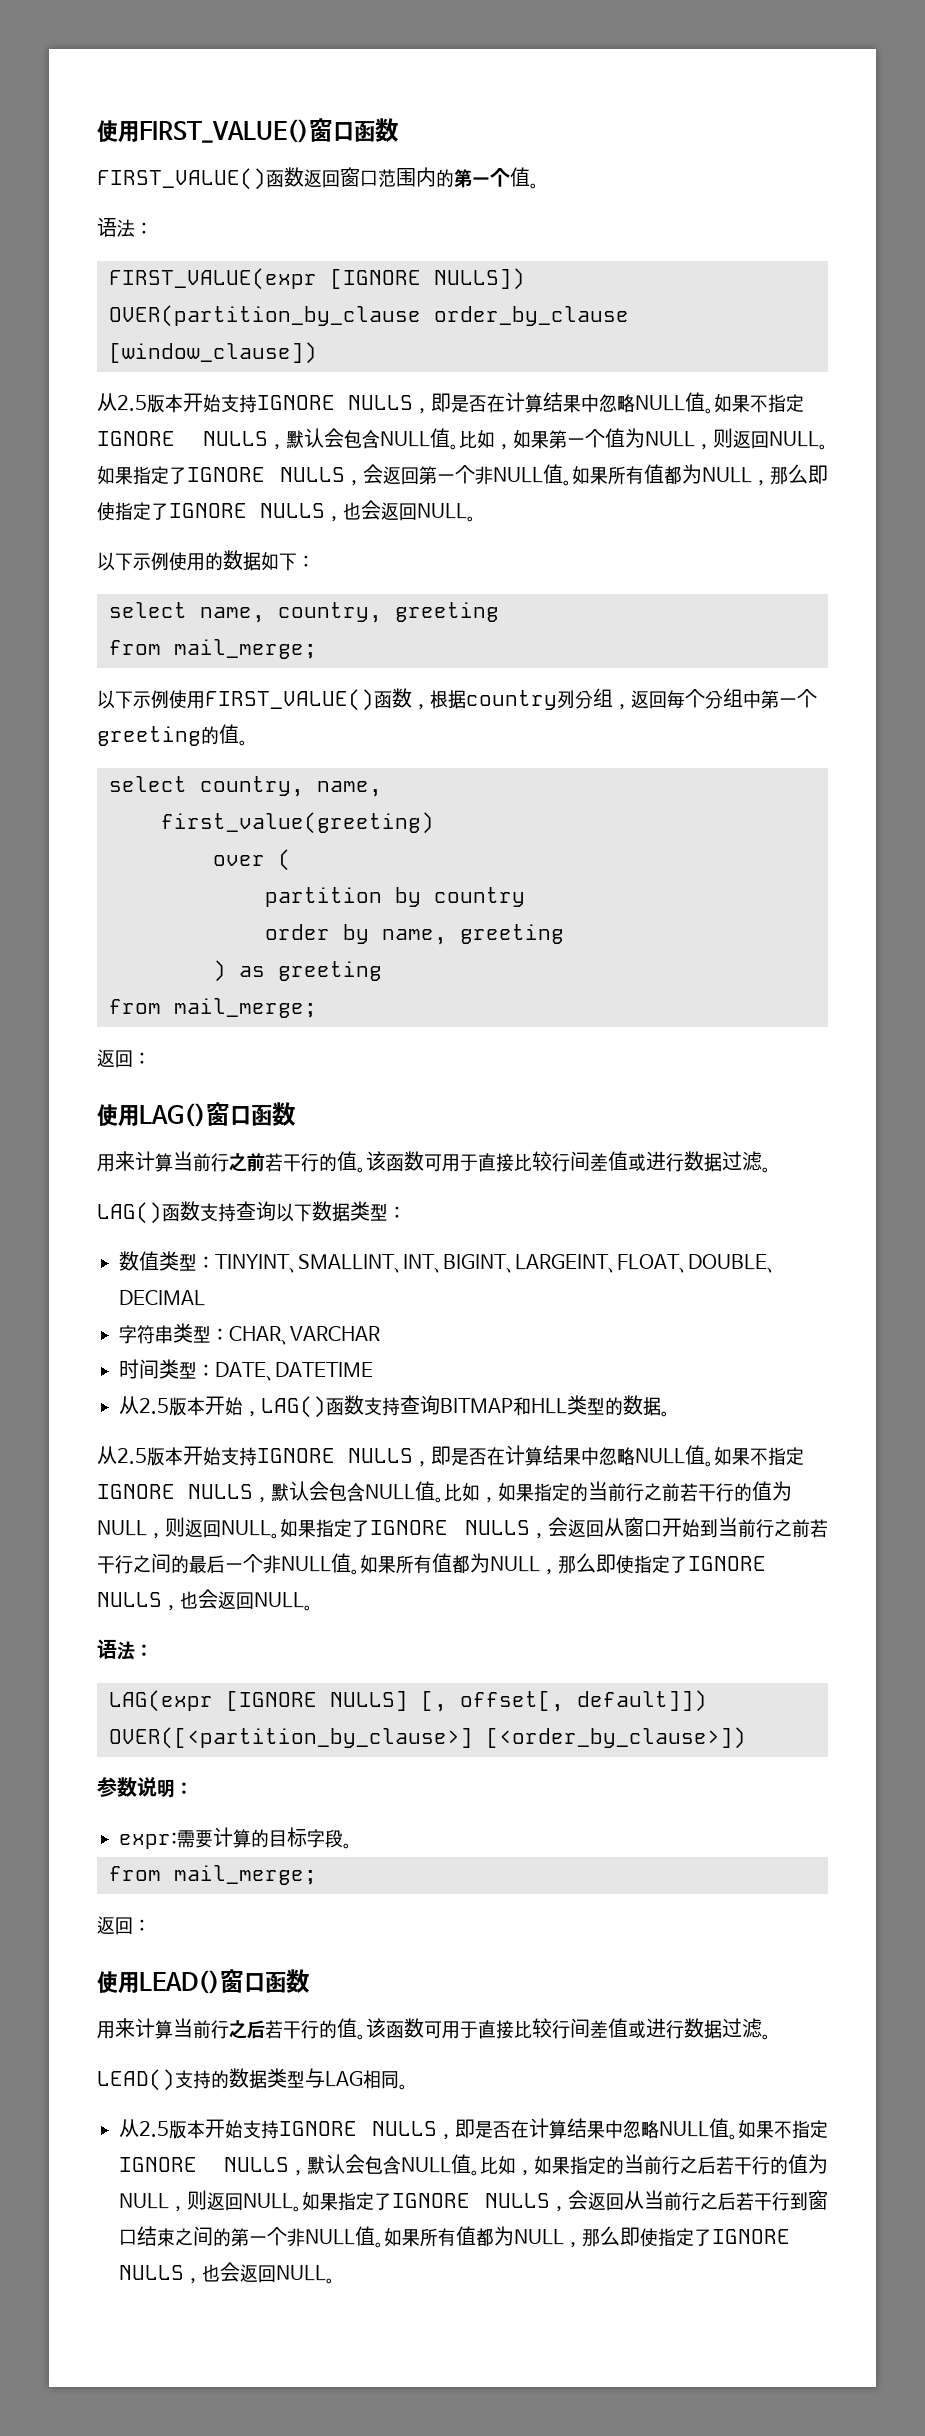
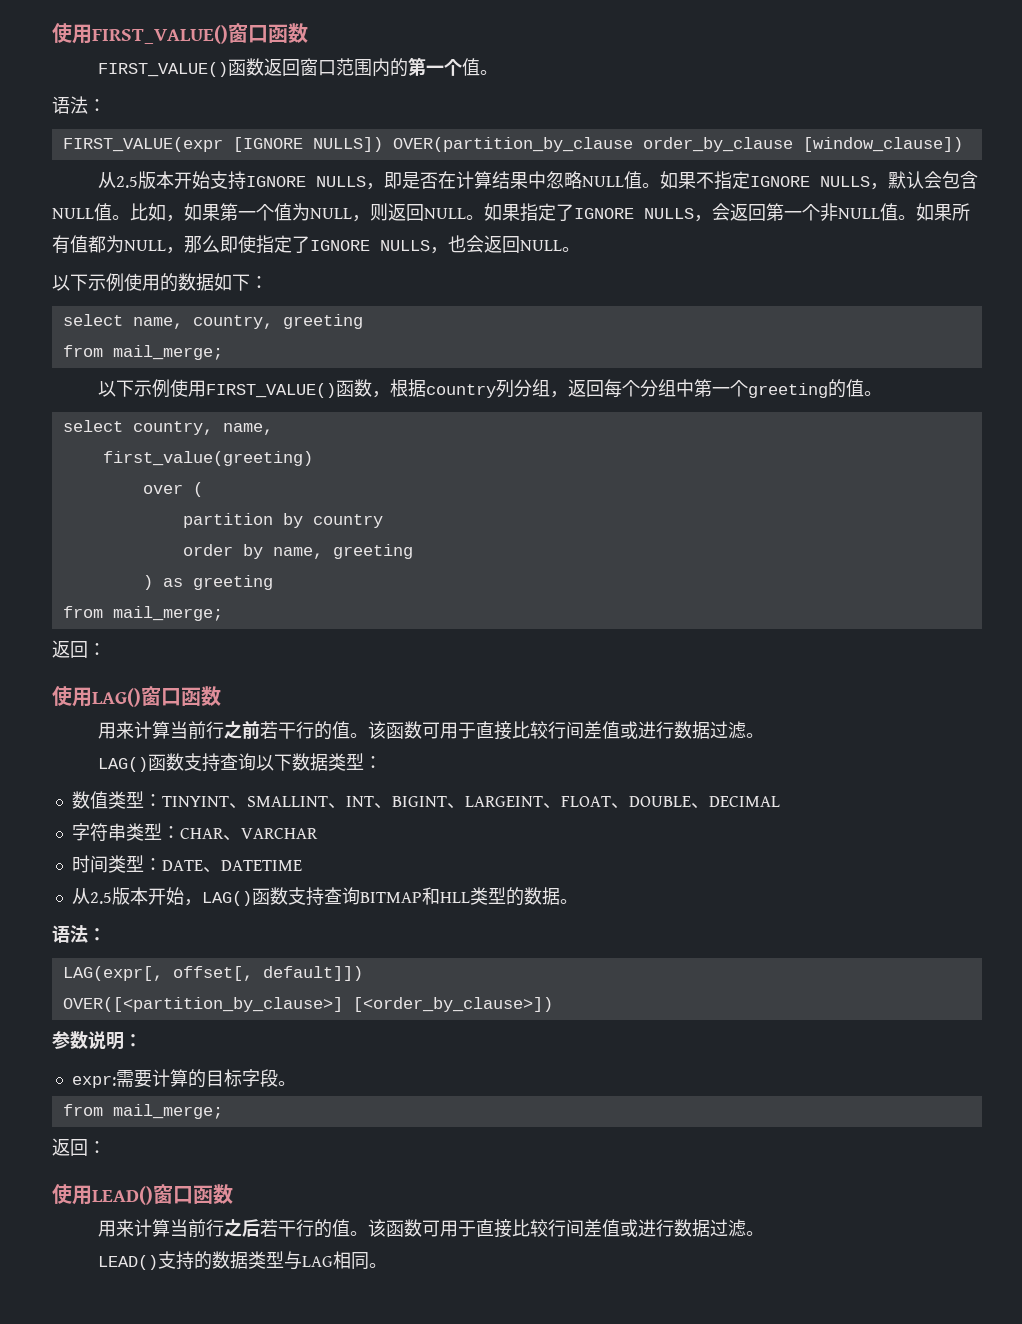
[97,1445,804,1467] [97,1481,792,1503] [97,1517,828,1539] [97,1553,766,1575] [97,1589,313,1611] [97,1639,153,1660] [109,1690,447,1712] 从2.5版本开始支持IGNORE NULLS，即是否在计算结果中忽略NULL值。如果不指定IGNORE NULLS，默认会包含NULL值。比如，如果指定的当前行之前若干行的值为NULL，则返回NULL。如果指定了IGNORE NULLS，会返回从窗口开始到当前行之前若干行之间的最后一个非NULL值。如果所有值都为NULL，那么即使指定了IGNORE NULLS，也会返回NULL。 // 语法： // LAG(expr [IGNORE NULLS] [, -> [52,925,106,943] [62,966,163,981] 语法： // LAG(expr[,
[119,2118,828,2140] [119,2154,828,2176] [119,2190,828,2212] [119,2226,790,2248] [119,2262,335,2284] // 从2.5版本开始支持IGNORE NULLS，即是否在计算结果中忽略NULL值。如果不指定IGNORE NULLS，默认会包含NULL值。比如，如果指定的当前行之后若干行的值为NULL，则返回NULL。如果指定了IGNORE NULLS，会返回从当前行之后若干行到窗口结束之间的第一个非NULL值。如果所有值都为NULL，那么即使指定了IGNORE NULLS，也会返回NULL。 -> (388, 1265) none

